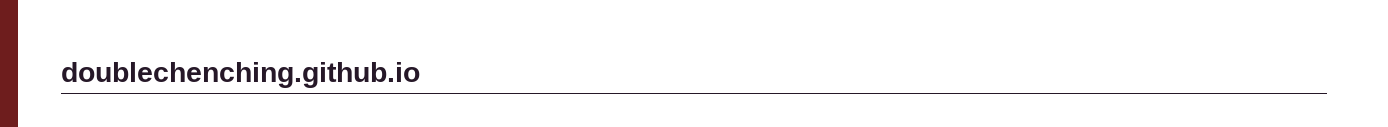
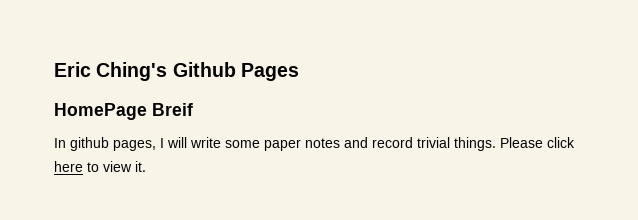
[61,62,420,88] doublechenching.github.io -> [54,62,299,81] [54,103,193,120] [54,137,575,151] [54,161,146,172] Eric Ching's Github Pages // HomePage Breif // In github pages, I will write some paper notes and record trivial things. Please click here to view it.

